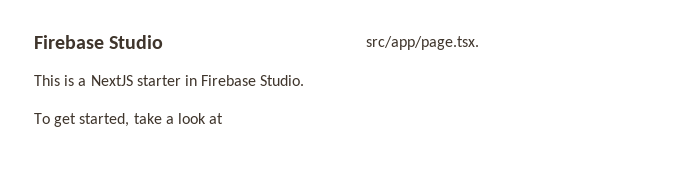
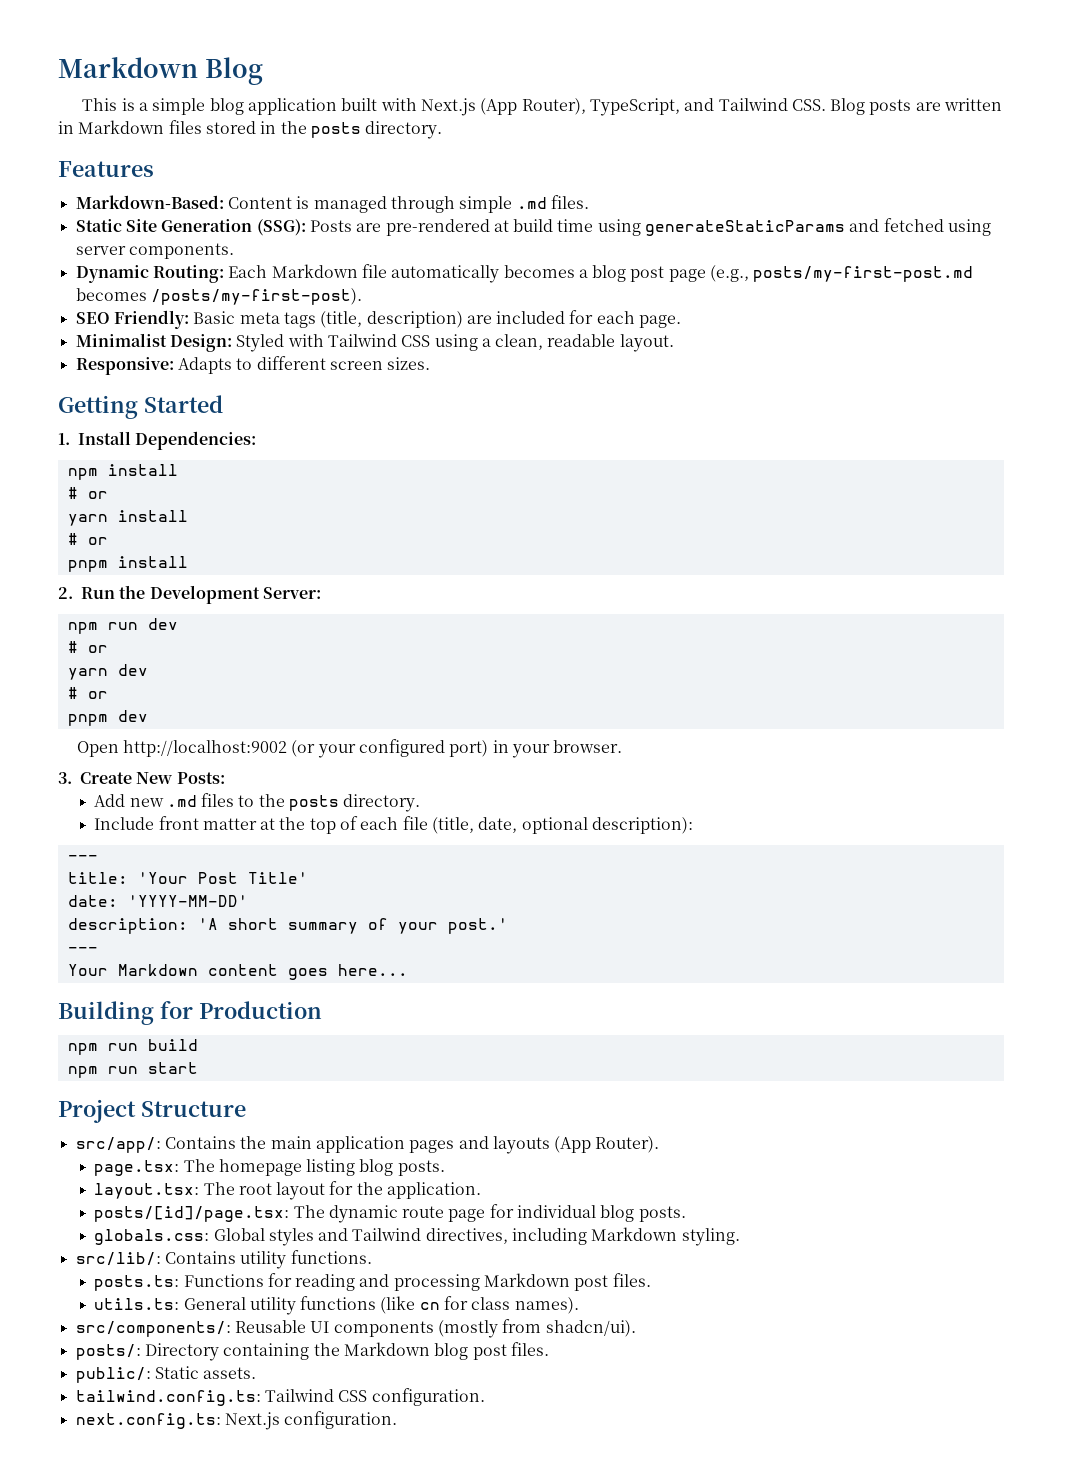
[34,35,164,49] Firebase Studio -> [58,57,263,85] Markdown Blog
[90,75,305,86] [34,113,224,127] [366,36,479,50] NextJS starter in Firebase Studio. // To get started, take a look at src/app/page.tsx. -> [152,98,1003,116] [58,120,443,139] [58,161,154,177] [75,195,589,213] [75,218,992,236] [75,243,234,259] [75,264,974,283] [75,288,362,305] [75,310,682,329] [75,333,674,352] [75,356,431,375] [58,395,223,419] [58,431,257,450] [67,464,178,480] [67,487,108,499] [67,510,188,526] [67,533,108,545] [67,556,188,572] [58,585,321,604] [67,618,178,634] [67,641,108,653] [67,664,148,680] [67,687,108,699] [67,710,148,726] [76,739,623,758] [58,772,225,784] [94,793,421,812] [94,816,694,834] [67,855,98,861] [67,872,308,884] [67,895,248,907] [67,918,508,934] [67,947,98,953] [67,964,408,980] [58,1001,322,1025] [67,1039,198,1055] [67,1062,198,1078] [58,1099,246,1123] [75,1136,660,1154] [94,1159,445,1176] [94,1181,482,1200] [94,1204,686,1223] [94,1227,740,1246] [75,1250,372,1269] [94,1273,651,1291] [94,1296,579,1315] [75,1319,636,1338] [75,1342,549,1361] [75,1366,257,1383] [75,1388,485,1406] [75,1411,398,1430] simple blog application built with Next.js (App Router), TypeScript, and Tailwind CSS. Blog posts are written in Markdown files stored in the posts directory. // Features // Markdown-Based: Content is managed through simple .md files. // Static Site Generation (SSG): Posts are pre-rendered at build time using generateStaticParams and fetched using server components. // Dynamic Routing: Each Markdown file automatically becomes a blog post page (e.g., posts/my-first-post.md becomes /posts/my-first-post). // SEO Friendly: Basic meta tags (title, description) are included for each page. // Minimalist Design: Styled with Tailwind CSS using a clean, readable layout. // Responsive: Adapts to different screen sizes. // Getting Started // 1. Install Dependencies: // npm install // # or // yarn install // # or // pnpm install // 2. Run the Development Server: // npm run dev // # or // yarn dev // # or // pnpm dev // Open http://localhost:9002 (or your configured port) in your browser. // 3. Create New Posts: // Add new .md files to the posts directory. // Include front matter at the top of each file (title, date, optional description): // --- // title: 'Your Post Title' // date: 'YYYY-MM-DD' // description: 'A short summary of your post.' // --- // Your Markdown content goes here... // Building for Production // npm run build // npm run start // Project Structure // src/app/: Contains the main application pages and layouts (App Router). // page.tsx: The homepage listing blog posts. // layout.tsx: The root layout for the application. // posts/[id]/page.tsx: The dynamic route page for individual blog posts. // globals.css: Global styles and Tailwind directives, including Markdown styling. // src/lib/: Contains utility functions. // posts.ts: Functions for reading and processing Markdown post files. // utils.ts: General utility functions (like cn for class names). // src/components/: Reusable UI components (mostly from shadcn/ui). // posts/: Directory containing the Markdown blog post files. // public/: Static assets. // tailwind.config.ts: Tailwind CSS configuration. // next.config.ts: Next.js configuration.

